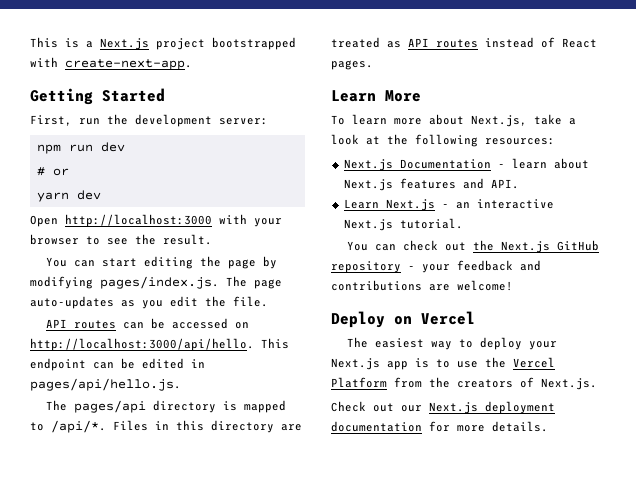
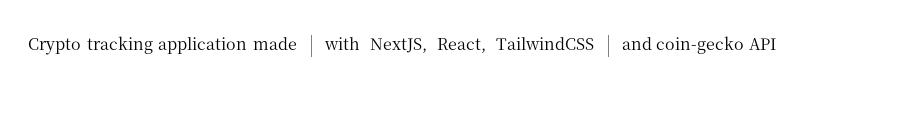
[30,37,296,50] [30,57,192,70] [30,88,165,105] [30,114,268,127] [36,142,125,154] [36,167,69,176] [36,190,101,202] [30,214,282,227] [30,234,212,245] [46,256,278,269] [30,276,282,289] [30,296,268,309] [46,318,250,329] [30,338,289,351] [30,358,205,371] [30,378,181,391] [46,400,287,413] [30,420,302,433] [331,37,597,48] [331,60,373,70] [331,90,421,102] [331,114,576,127] [331,134,555,147] [343,158,589,171] [343,178,519,191] [343,199,554,211] [343,218,463,231] [347,240,600,253] [331,260,541,273] [331,280,513,291] [331,311,475,328] [347,337,558,350] [331,357,555,370] [331,377,597,390] [331,401,555,414] [331,421,548,432] This is a Next.js project bootstrapped with create-next-app. // Getting Started // First, run the development server: // npm run dev // # or // yarn dev // Open http://localhost:3000 with your browser to see the result. // You can start editing the page by modifying pages/index.js. The page auto-updates as you edit the file. // API routes can be accessed on http://localhost:3000/api/hello. This endpoint can be edited in pages/api/hello.js. // The pages/api directory is mapped to /api/*. Files in this directory are treated as API routes instead of React pages. // Learn More // To learn more about Next.js, take a look at the following resources: // Next.js Documentation - learn about Next.js features and API. // Learn Next.js - an interactive Next.js tutorial. // You can check out the Next.js GitHub repository - your feedback and contributions are welcome! // Deploy on Vercel // The easiest way to deploy your Next.js app is to use the Vercel Platform from the creators of Next.js. // Check out our Next.js deployment documentation for more details. -> [28,36,776,55] Crypto tracking application made with NextJS, React, TailwindCSS and coin-gecko API

